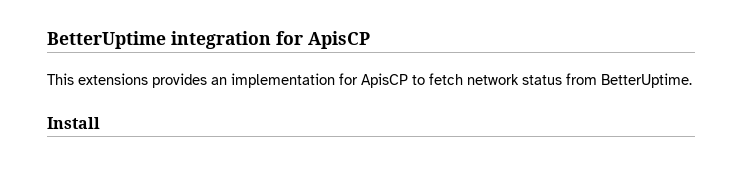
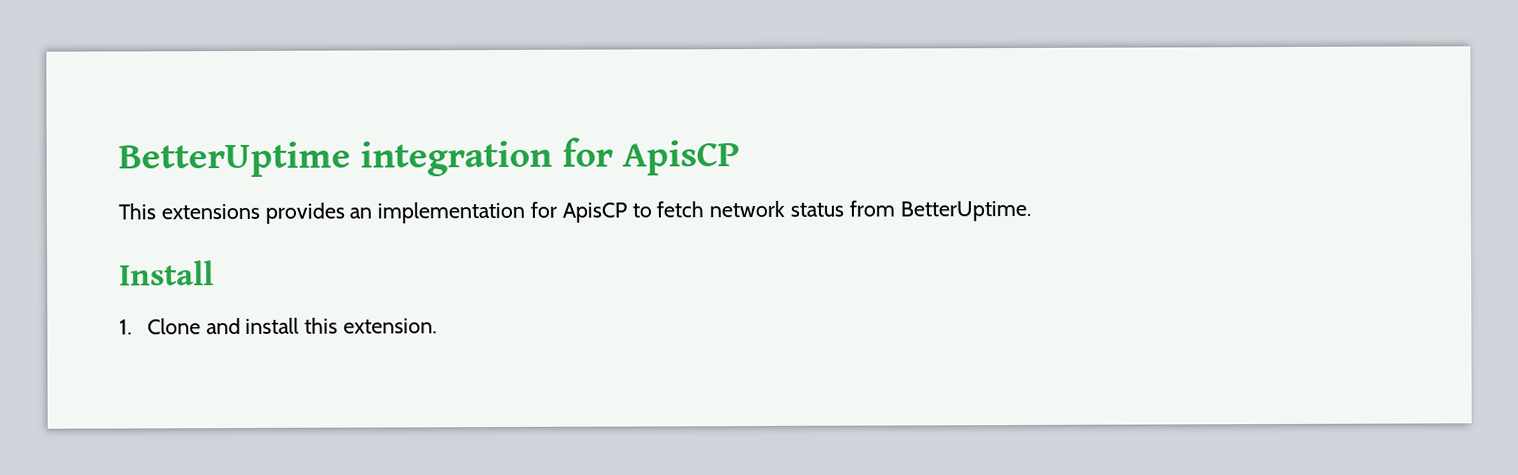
(100, 123) none -> [119,317,437,335] // 1. Clone and install this extension.

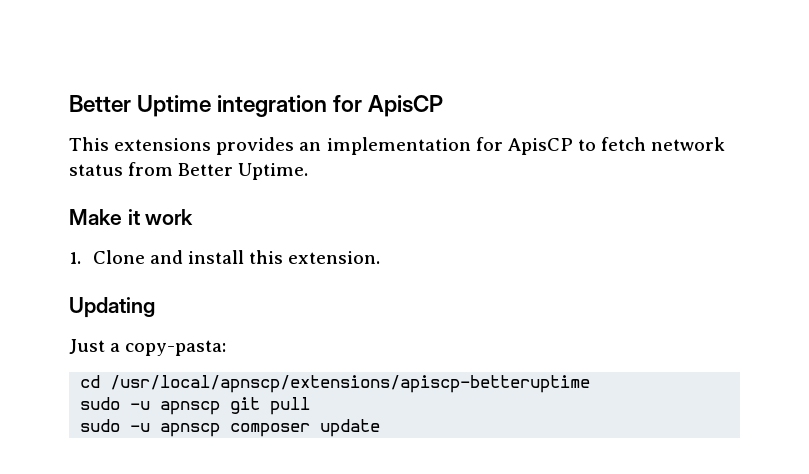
[118,141,351,178] BetterUptime -> [69,95,212,117] Better Uptime
[899,200,1031,222] [119,260,214,286] BetterUptime. // Install -> [178,163,309,180] [69,209,194,225] Better Uptime. // Make it work
(437, 326) none -> [69,297,155,318] [69,339,227,356] [80,375,591,393] [80,397,311,415] [80,419,381,437] // Updating // Just a copy-pasta: // cd /usr/local/apnscp/extensions/apiscp-betteruptime // sudo -u apnscp git pull // sudo -u apnscp composer update

